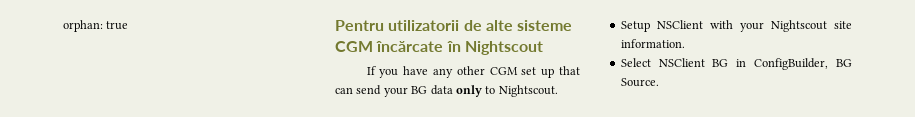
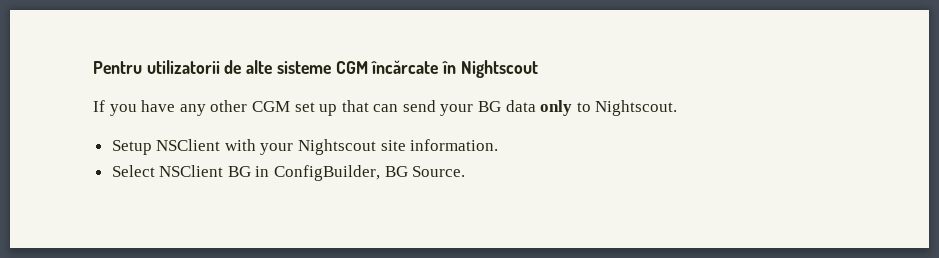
[63,20,129,32] orphan: true // -> (93, 67) none

